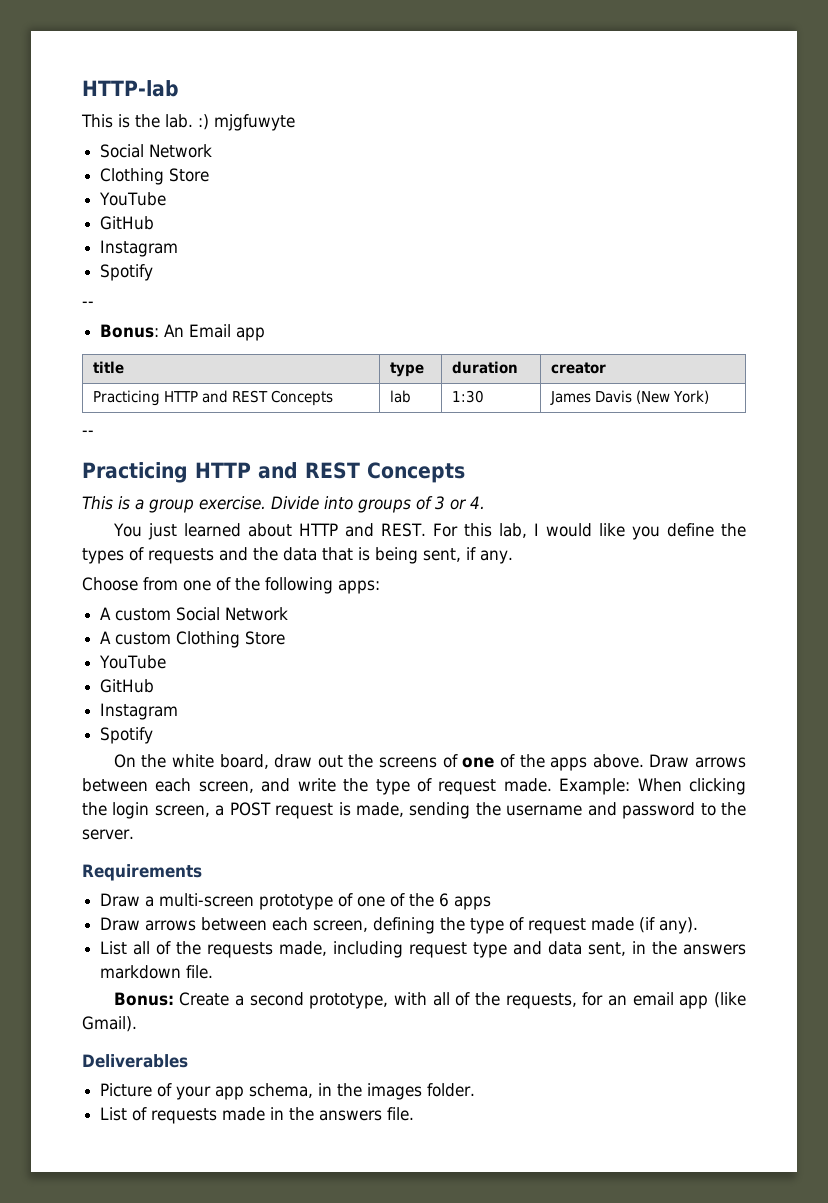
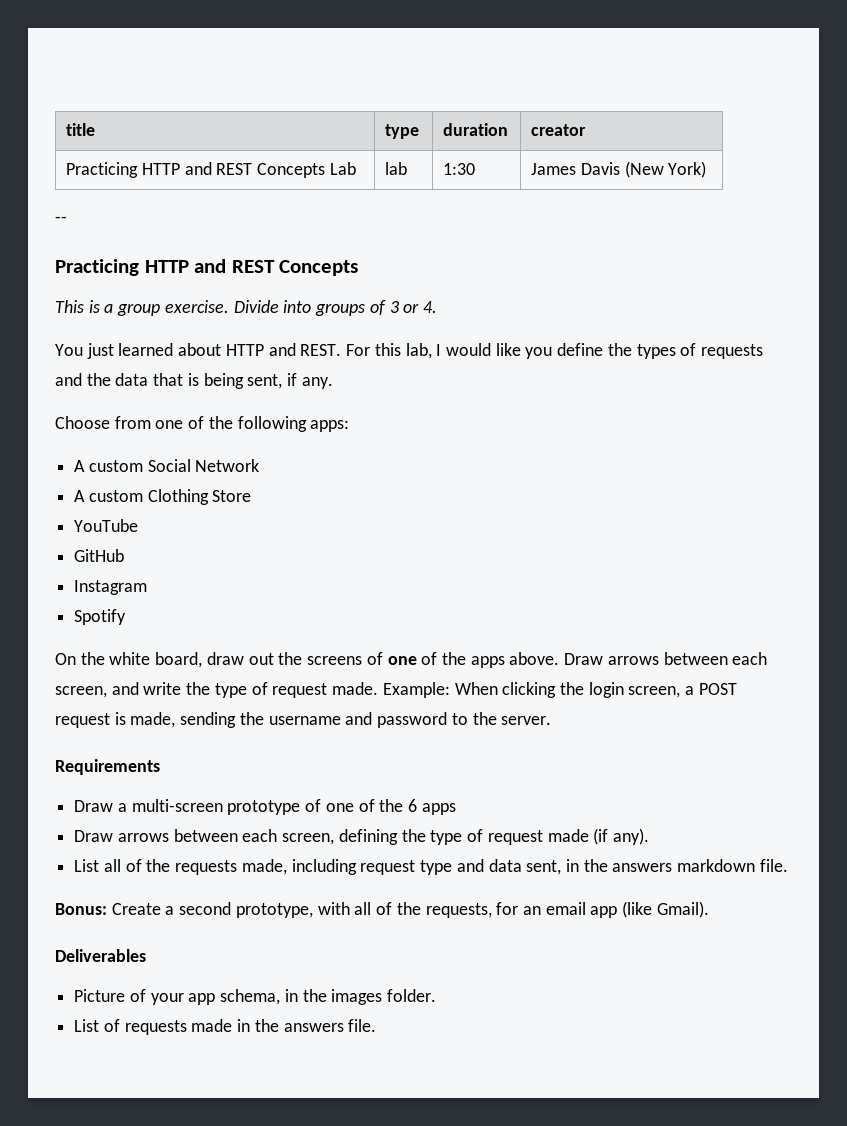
[82,80,179,97] [81,114,295,131] [100,144,213,158] [100,168,210,185] [99,192,167,206] [100,216,155,230] [100,240,179,257] [100,264,154,281] [82,301,94,307] [100,324,266,341] HTTP-lab // This is the lab. :) mjgfuwyte // Social Network // Clothing Store // YouTube // GitHub // Instagram // Spotify // -- // Bonus: An Email app // -> (66, 129) none
(333, 398) none -> [329,162,356,175] Lab

